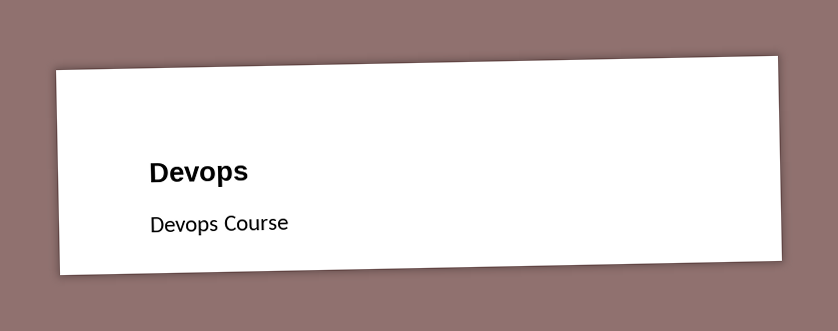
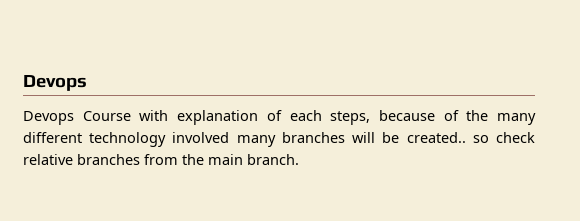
(290, 222) none -> [139,110,536,125] [23,132,535,147] [23,154,299,165] with explanation of each steps, because of the many different technology involved many branches will be created.. so check relative branches from the main branch.

